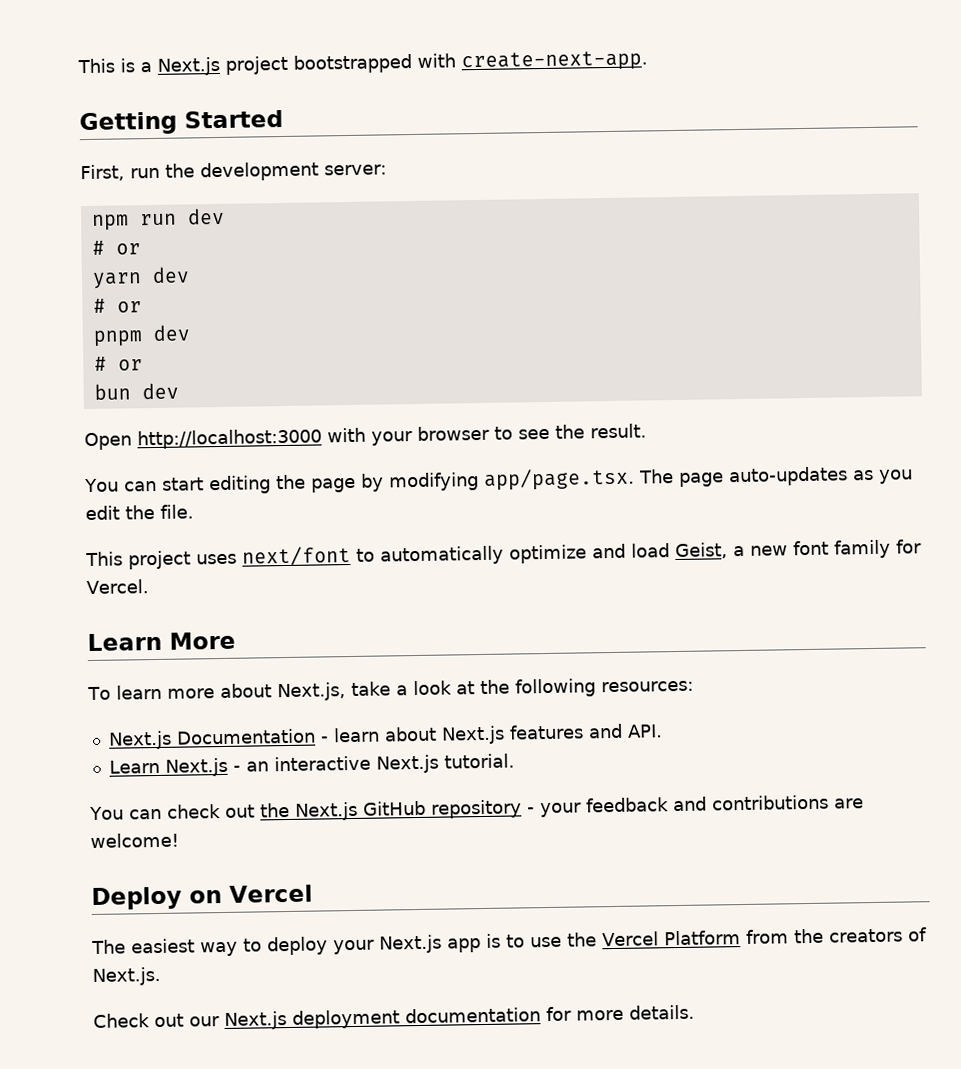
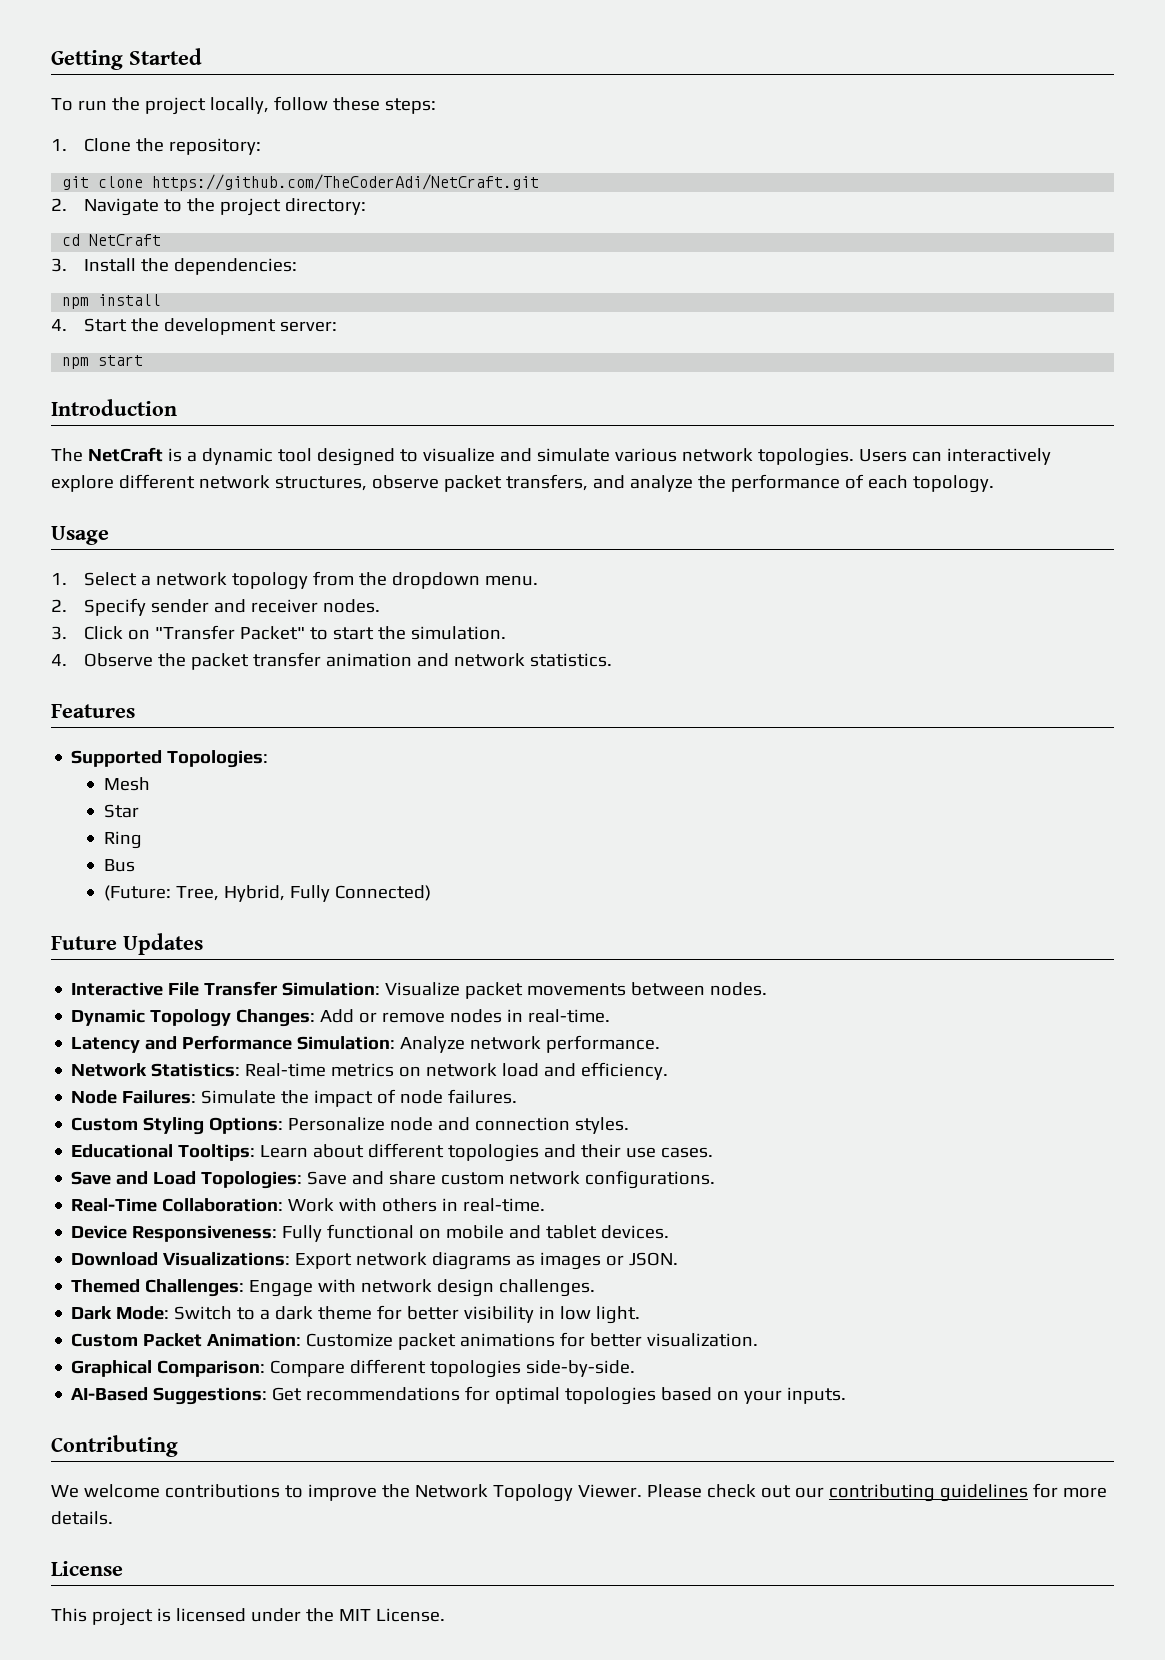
[77,50,648,76] This is a Next.js project bootstrapped with create-next-app. // -> (51, 60) none
[80,164,125,182] First, -> [51,98,73,111] To
[199,161,387,182] [91,207,225,231] [91,240,141,255] [91,266,190,289] [92,298,142,313] [92,324,190,347] [93,356,143,371] [93,382,179,400] [84,423,647,451] [84,466,913,495] [85,504,194,521] [85,539,922,570] [86,579,149,595] [87,631,236,652] [87,678,694,702] [107,723,663,750] [108,753,515,777] [89,794,864,821] [90,832,179,849] [91,884,313,911] [91,927,927,957] [92,966,161,987] [93,1004,695,1030] development server: // npm run dev // # or // yarn dev // # or // pnpm dev // # or // bun dev // Open http://localhost:3000 with your browser to see the result. // You can start editing the page by modifying app/page.tsx. The page auto-updates as you edit the file. // This project uses next/font to automatically optimize and load Geist, a new font family for Vercel. // Learn More // To learn more about Next.js, take a look at the following resources: // Next.js Documentation - learn about Next.js features and API. // Learn Next.js - an interactive Next.js tutorial. // You can check out the Next.js GitHub repository - your feedback and contributions are welcome! // Deploy on Vercel // The easiest way to deploy your Next.js app is to use the Vercel Platform from the creators of Next.js. // Check out our Next.js deployment documentation for more details. -> [144,96,436,115] [51,138,261,155] [62,174,540,191] [51,198,366,216] [62,234,162,246] [51,258,297,275] [62,294,162,309] [51,318,337,335] [62,355,144,369] [51,399,177,416] [51,447,1051,466] [51,474,994,493] [51,526,109,545] [51,571,538,590] [51,598,380,616] [51,625,506,640] [51,652,612,670] [51,704,135,718] [71,750,269,768] [103,777,150,791] [103,804,139,818] [103,831,142,849] [103,859,135,872] [103,885,431,902] [51,933,203,955] [71,981,768,999] [71,1009,611,1027] [71,1035,661,1053] [71,1062,669,1080] [71,1089,518,1107] [71,1117,630,1135] [71,1143,714,1162] [71,1170,716,1189] [71,1198,546,1212] [71,1224,670,1242] [71,1252,679,1270] [71,1279,596,1297] [71,1305,641,1324] [71,1332,759,1350] [71,1359,636,1378] [71,1386,847,1405] [51,1435,178,1457] [51,1483,1107,1502] [51,1511,113,1525] [51,1561,123,1576] [51,1608,445,1626] project locally, follow these steps: // 1. Clone the repository: // git clone https://github.com/TheCoderAdi/NetCraft.git // 2. Navigate to the project directory: // cd NetCraft // 3. Install the dependencies: // npm install // 4. Start the development server: // npm start // Introduction // The NetCraft is a dynamic tool designed to visualize and simulate various network topologies. Users can interactively explore different network structures, observe packet transfers, and analyze the performance of each topology. // Usage // 1. Select a network topology from the dropdown menu. // 2. Specify sender and receiver nodes. // 3. Click on "Transfer Packet" to start the simulation. // 4. Observe the packet transfer animation and network statistics. // Features // Supported Topologies: // Mesh // Star // Ring // Bus // (Future: Tree, Hybrid, Fully Connected) // Future Updates // Interactive File Transfer Simulation: Visualize packet movements between nodes. // Dynamic Topology Changes: Add or remove nodes in real-time. // Latency and Performance Simulation: Analyze network performance. // Network Statistics: Real-time metrics on network load and efficiency. // Node Failures: Simulate the impact of node failures. // Custom Styling Options: Personalize node and connection styles. // Educational Tooltips: Learn about different topologies and their use cases. // Save and Load Topologies: Save and share custom network configurations. // Real-Time Collaboration: Work with others in real-time. // Device Responsiveness: Fully functional on mobile and tablet devices. // Download Visualizations: Export network diagrams as images or JSON. // Themed Challenges: Engage with network design challenges. // Dark Mode: Switch to a dark theme for better visibility in low light. // Custom Packet Animation: Customize packet animations for better visualization. // Graphical Comparison: Compare different topologies side-by-side. // AI-Based Suggestions: Get recommendations for optimal topologies based on your inputs. // Contributing // We welcome contributions to improve the Network Topology Viewer. Please check out our contributing guidelines for more details. // License // This project is licensed under the MIT License.

